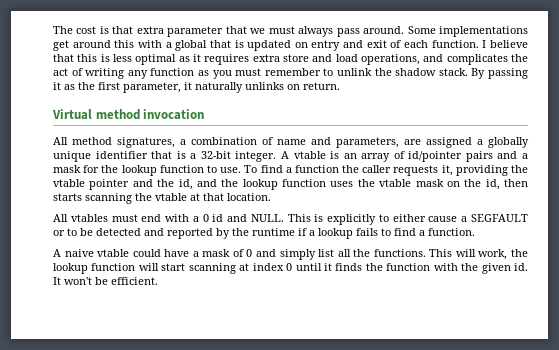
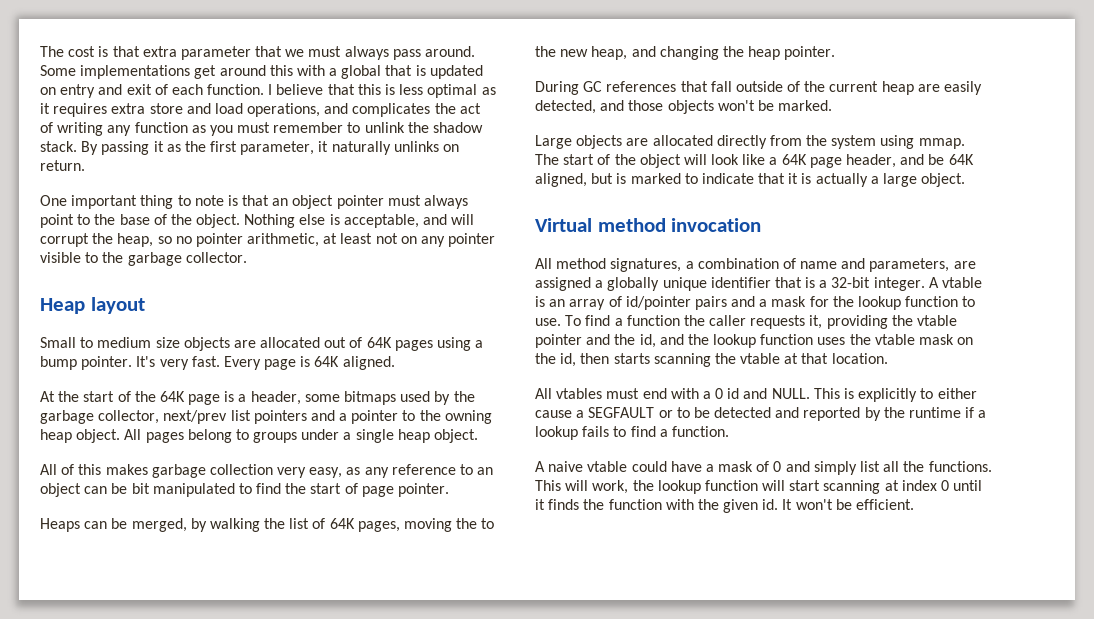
(340, 86) none -> [40,195,469,209] [40,214,475,228] [40,233,496,247] [40,252,247,266] [40,297,145,314] [40,337,484,351] [40,356,395,370] [40,391,475,405] [40,410,492,424] [40,429,479,443] [40,464,494,478] [40,483,450,497] [40,518,495,532] [535,46,836,60] [535,81,983,95] [535,100,833,114] [535,135,965,149] [535,154,974,168] [535,173,966,187] // One important thing to note is that an object pointer must always point to the base of the object. Nothing else is acceptable, and will corrupt the heap, so no pointer arithmetic, at least not on any pointer visible to the garbage collector. // Heap layout // Small to medium size objects are allocated out of 64K pages using a bump pointer. It's very fast. Every page is 64K aligned. // At the start of the 64K page is a header, some bitmaps used by the garbage collector, next/prev list pointers and a pointer to the owning heap object. All pages belong to groups under a single heap object. // All of this makes garbage collection very easy, as any reference to an object can be bit manipulated to find the start of page pointer. // Heaps can be merged, by walking the list of 64K pages, moving the to the new heap, and changing the heap pointer. // During GC references that fall outside of the current heap are easily detected, and those objects won't be marked. // Large objects are allocated directly from the system using mmap. The start of the object will look like a 64K page header, and be 64K aligned, but is marked to indicate that it is actually a large object.

